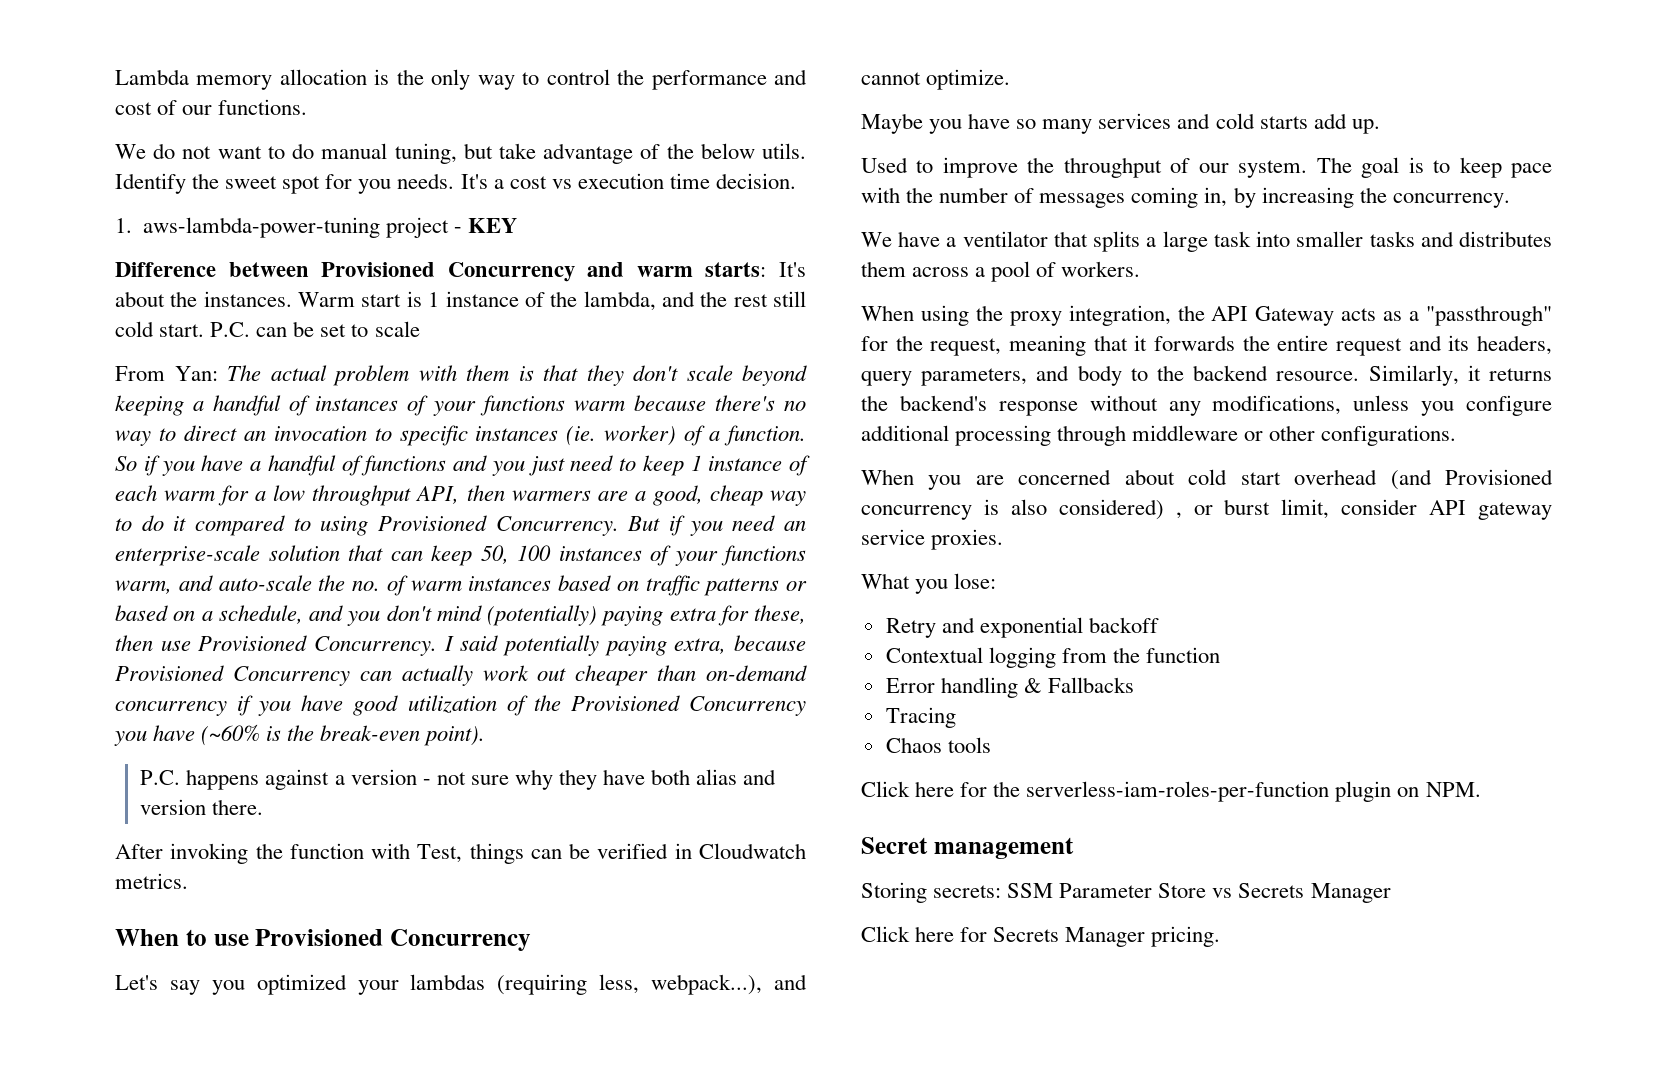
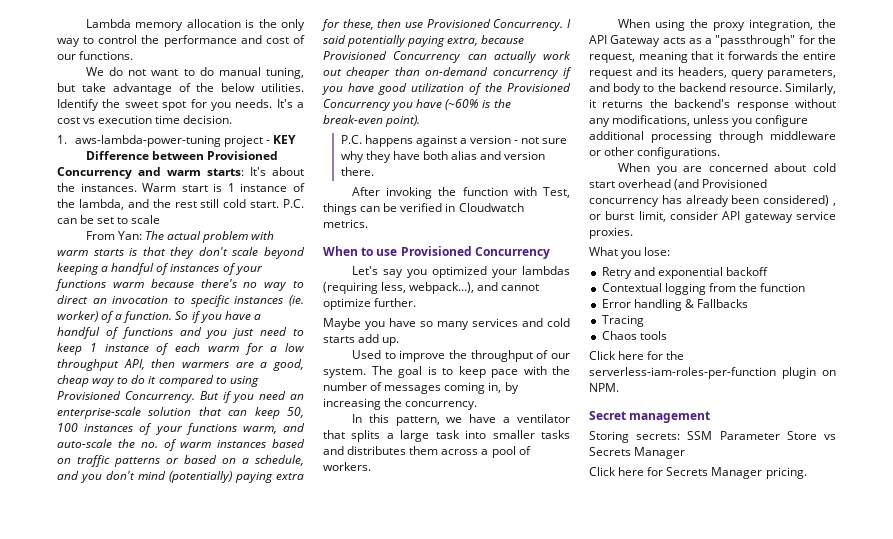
[761,143,806,159] utils. -> [261,83,304,92] utilities.
[466,365,509,381] them -> [57,249,124,256] warm starts
[926,69,1011,90] optimize. -> [323,298,417,310] optimize further.
[861,232,892,247] We -> [351,414,463,426] In this pattern, we
[983,499,1047,515] is also -> [661,195,760,207] has already been

